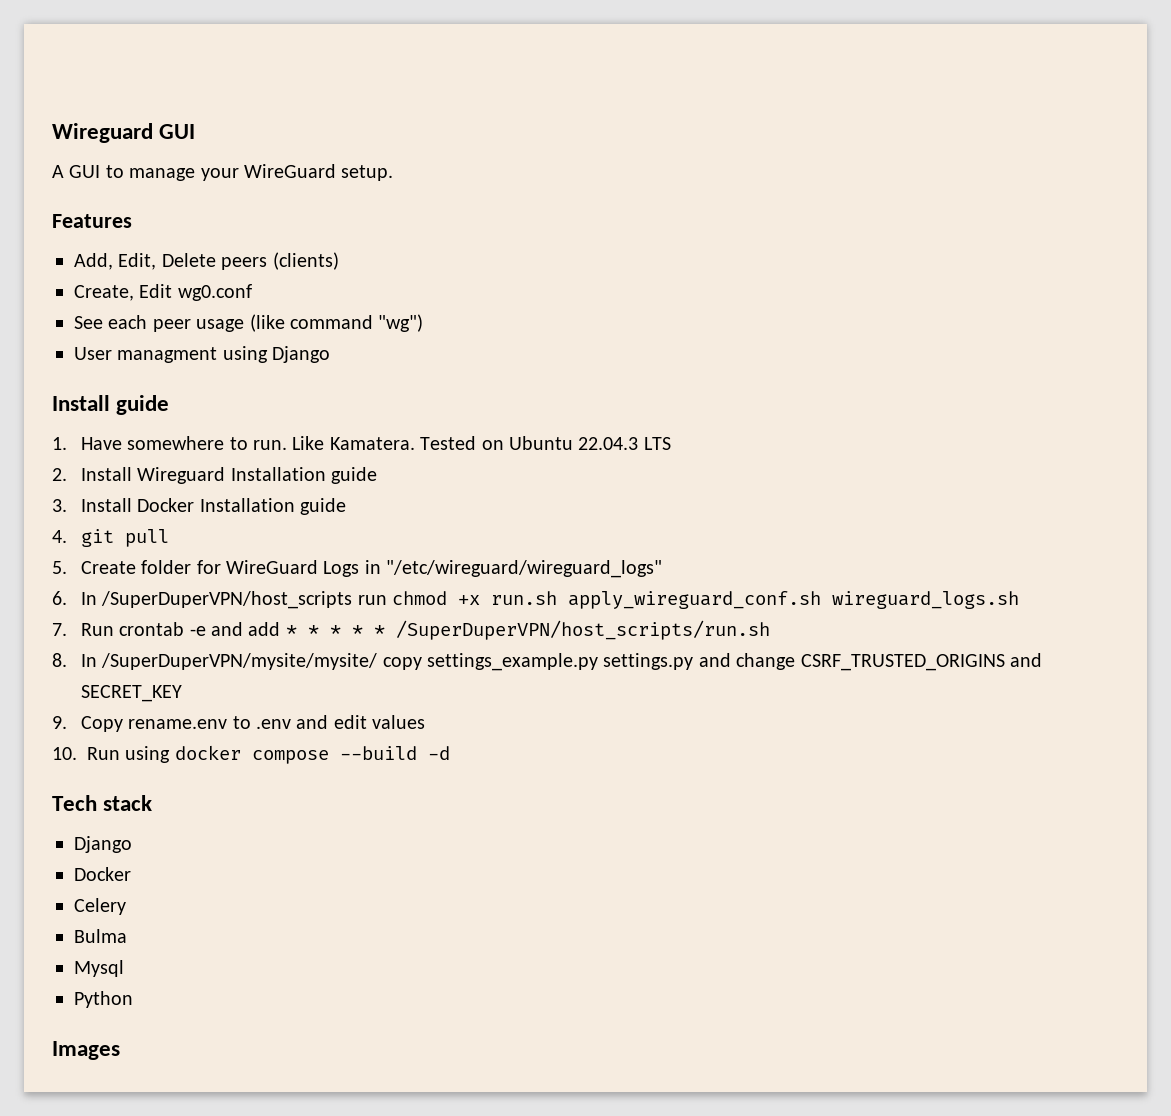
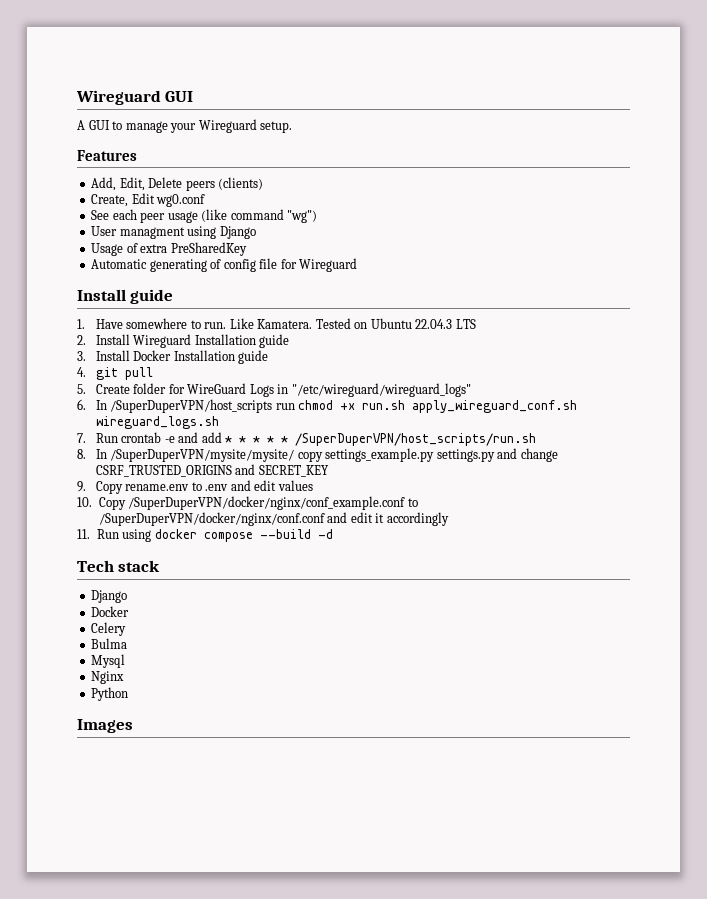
[244,164,336,178] WireGuard -> [198,119,257,133] Wireguard
(331, 354) none -> [91,242,247,256] [91,258,358,272] // Usage of extra PreSharedKey // Automatic generating of config file for Wireguard
(77, 753) none -> [98,496,418,510] [98,512,449,526] [77,529,90,539] Copy /SuperDuperVPN/docker/nginx/conf_example.conf to /SuperDuperVPN/docker/nginx/conf.conf and edit it accordingly // 11.
(124, 968) none -> [91,671,125,684] // Nginx

